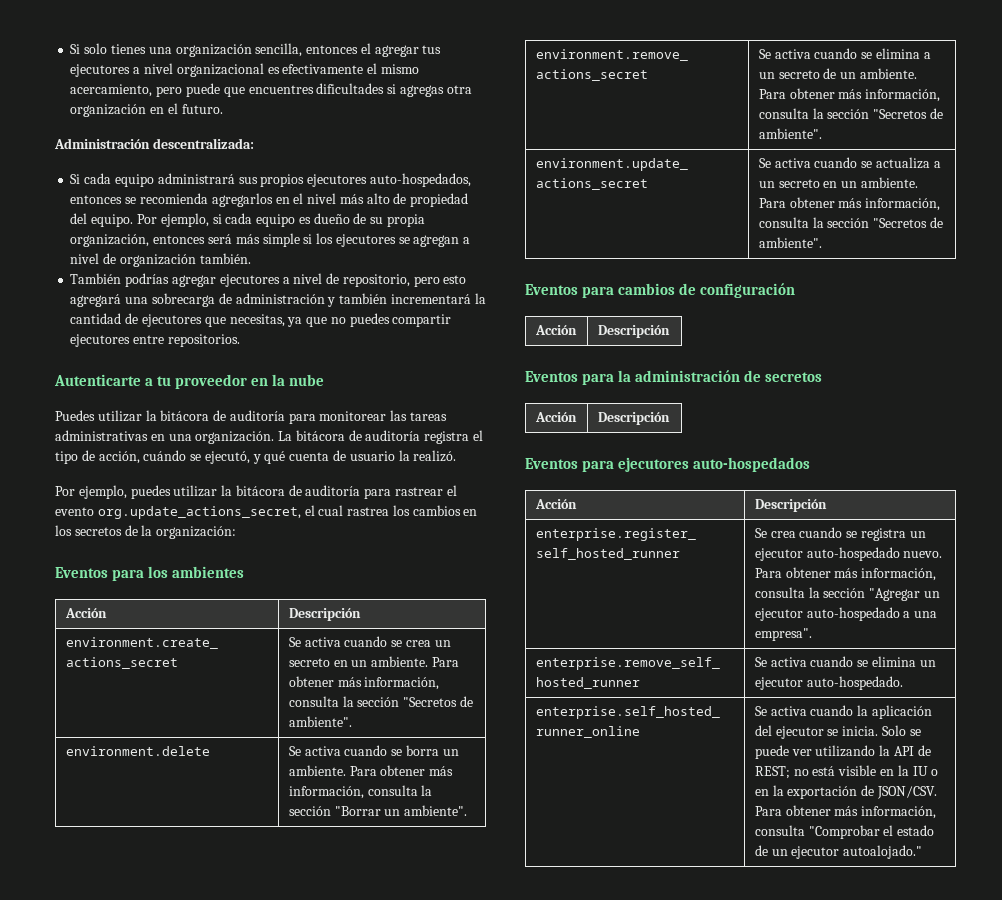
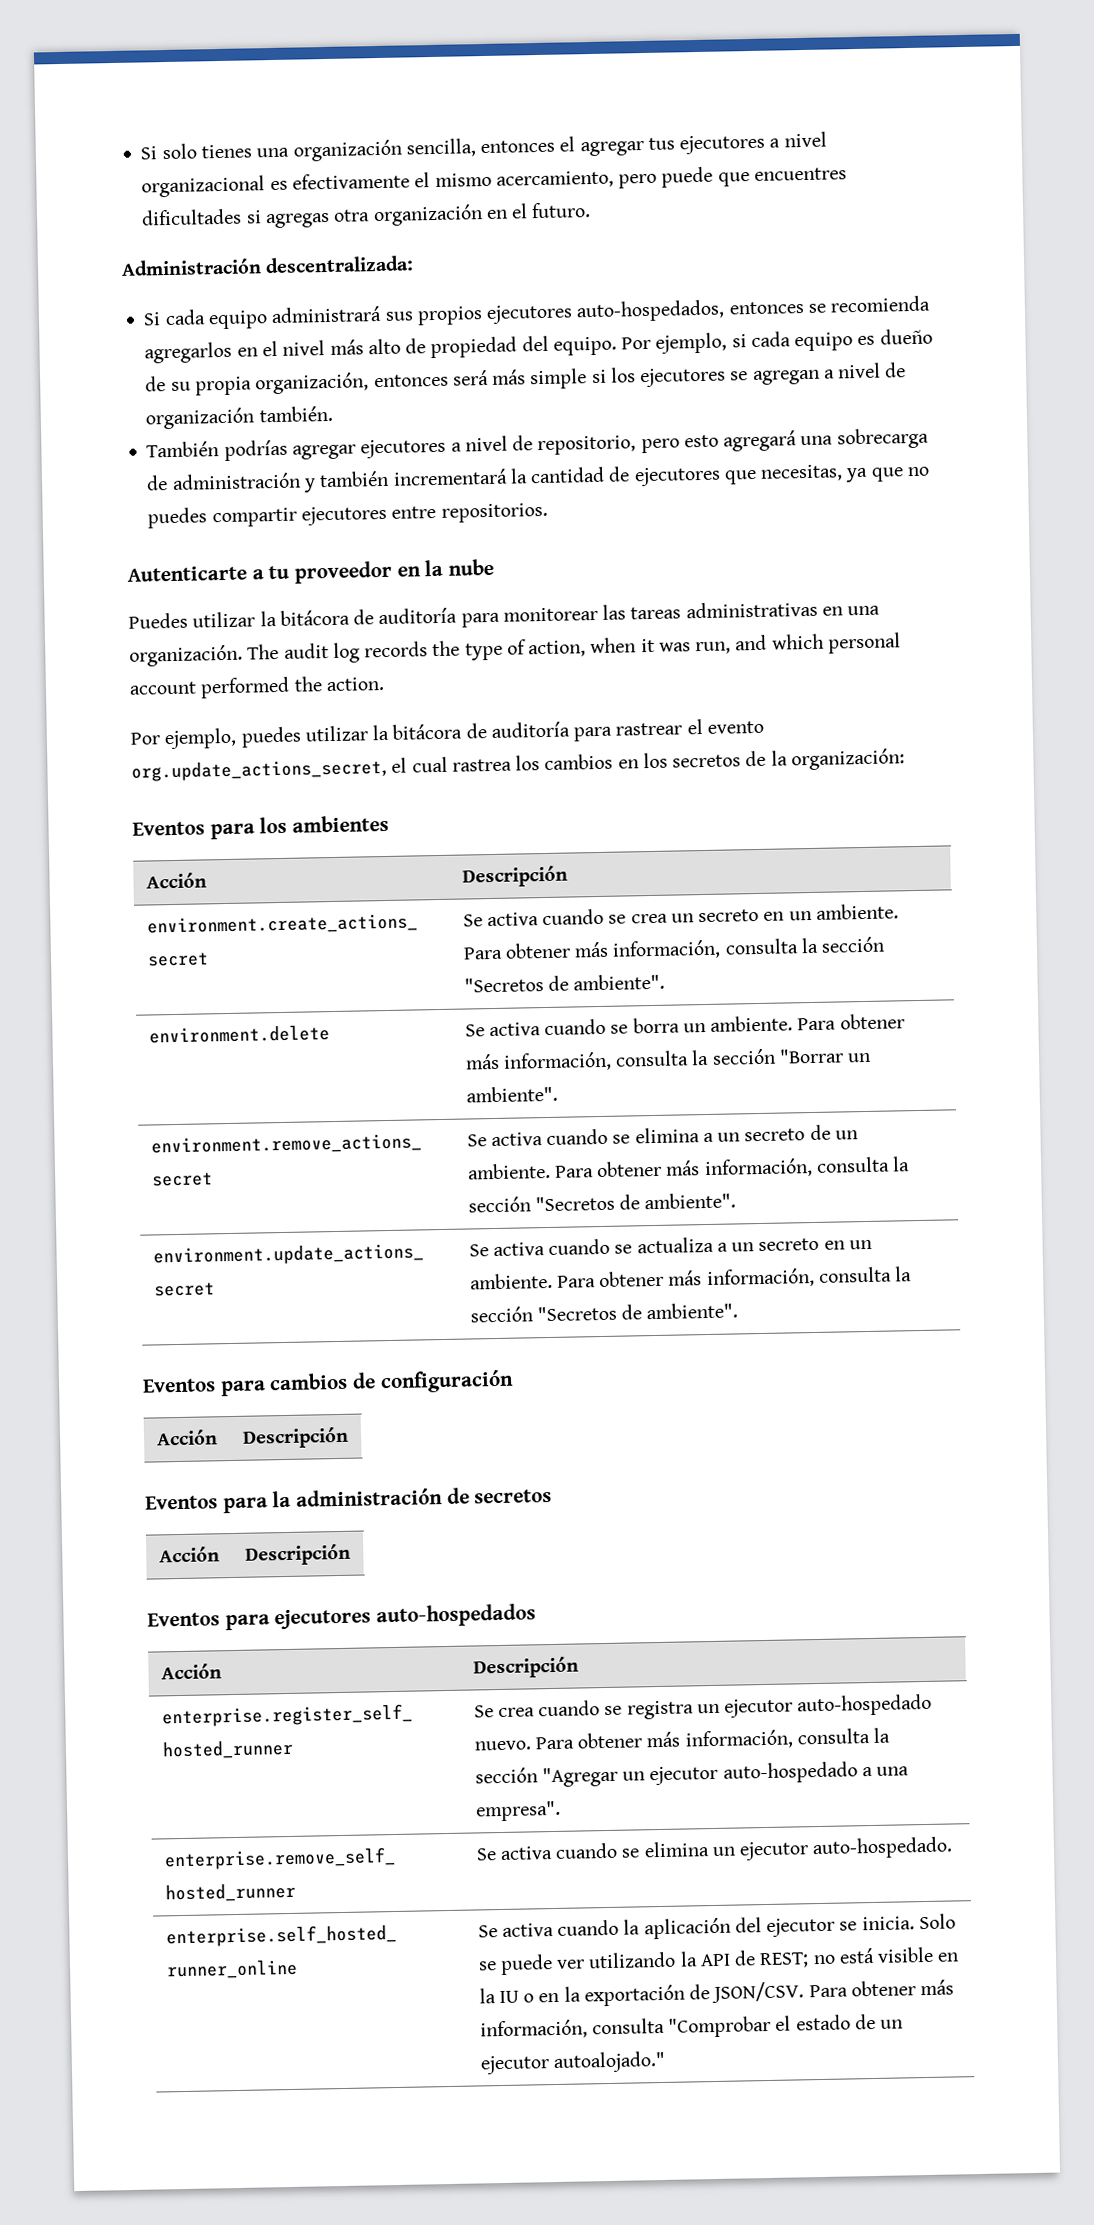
[278,430,484,444] [55,450,457,464] La bitácora de auditoría registra el tipo de acción, cuándo se ejecutó, y qué cuenta de usuario la realizó. -> [247,632,901,663] [129,676,385,699] The audit log records the type of action, when it was run, and which personal account performed the action.

